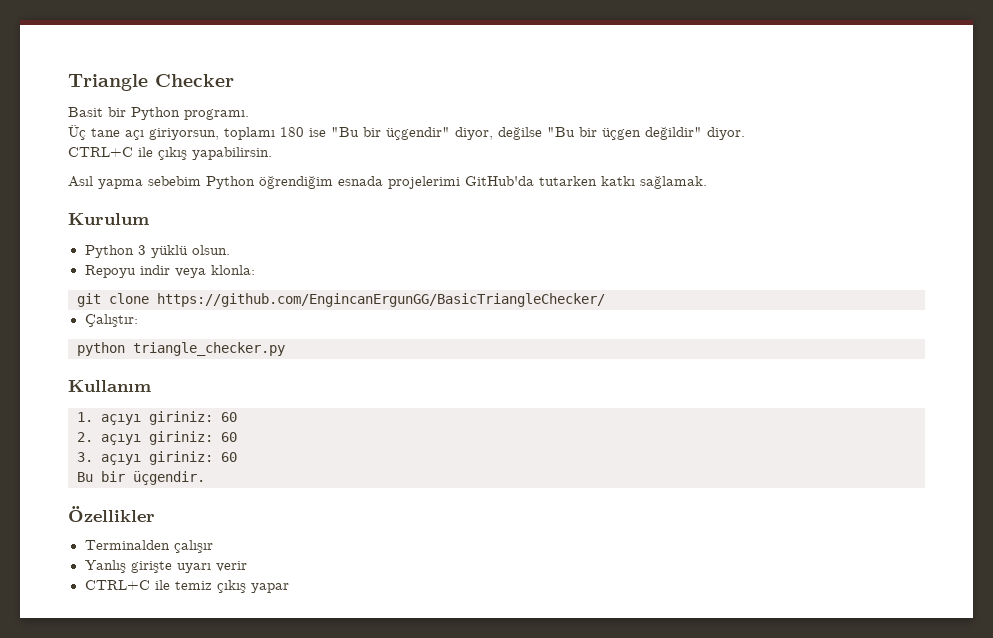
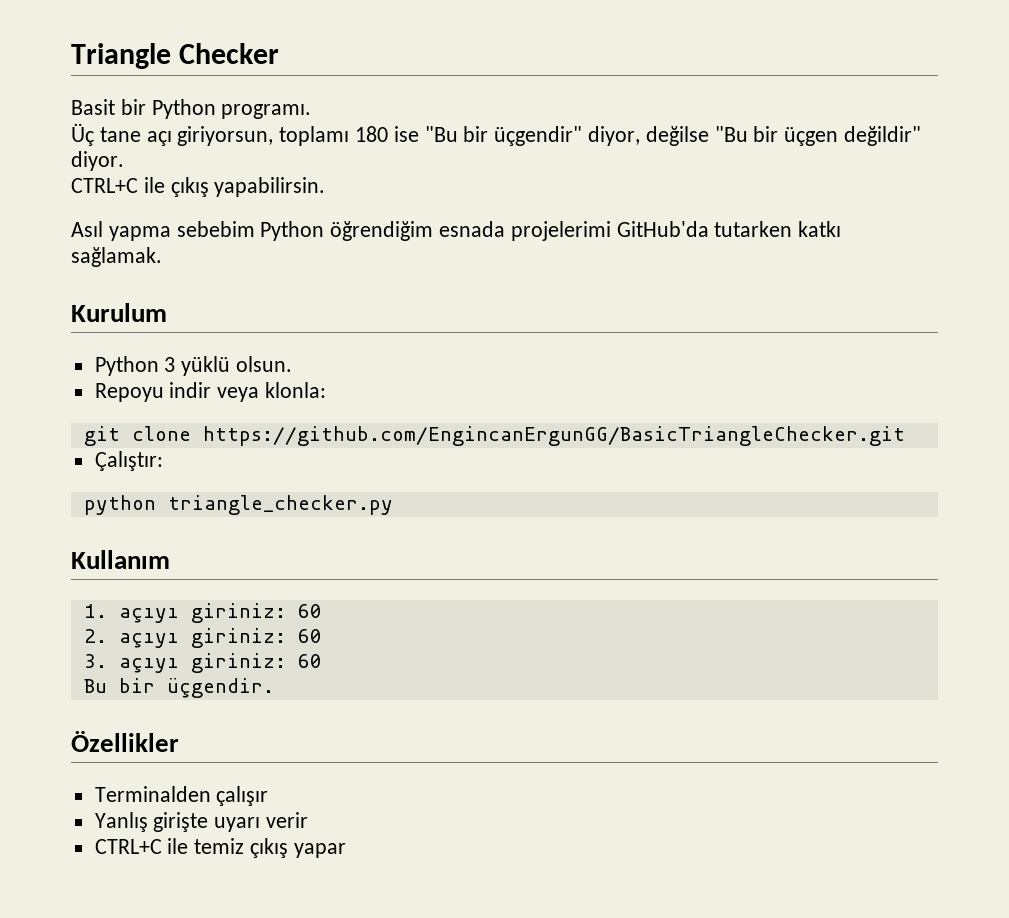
[157,293,605,307] https://github.com/EngincanErgunGG/BasicTriangleChecker/ -> [202,426,905,446] https://github.com/EngincanErgunGG/BasicTriangleChecker.git

